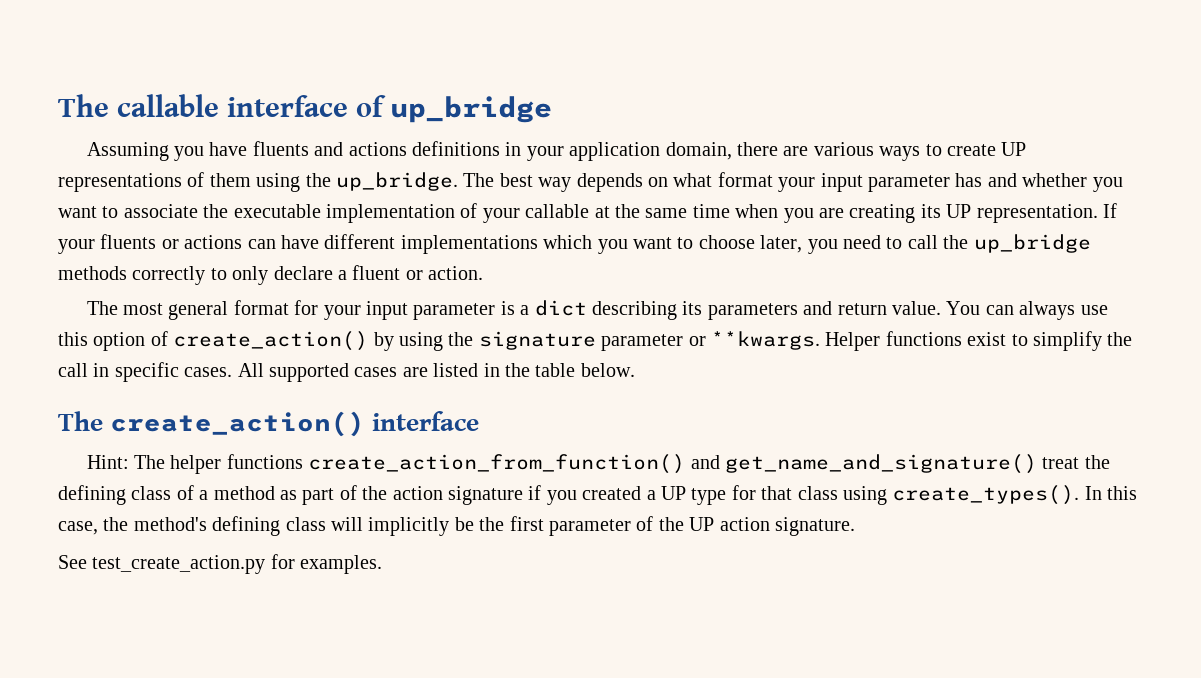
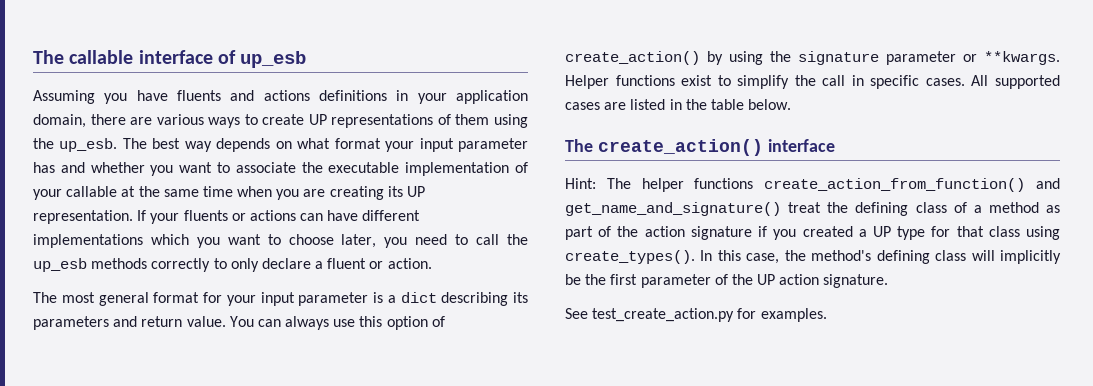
[390,96,552,123] up_bridge -> [240,51,307,68] up_esb
[336,172,458,191] up_bridge. -> [59,138,118,152] up_esb.
[973,234,1091,253] up_bridge -> [33,258,87,272] up_esb

